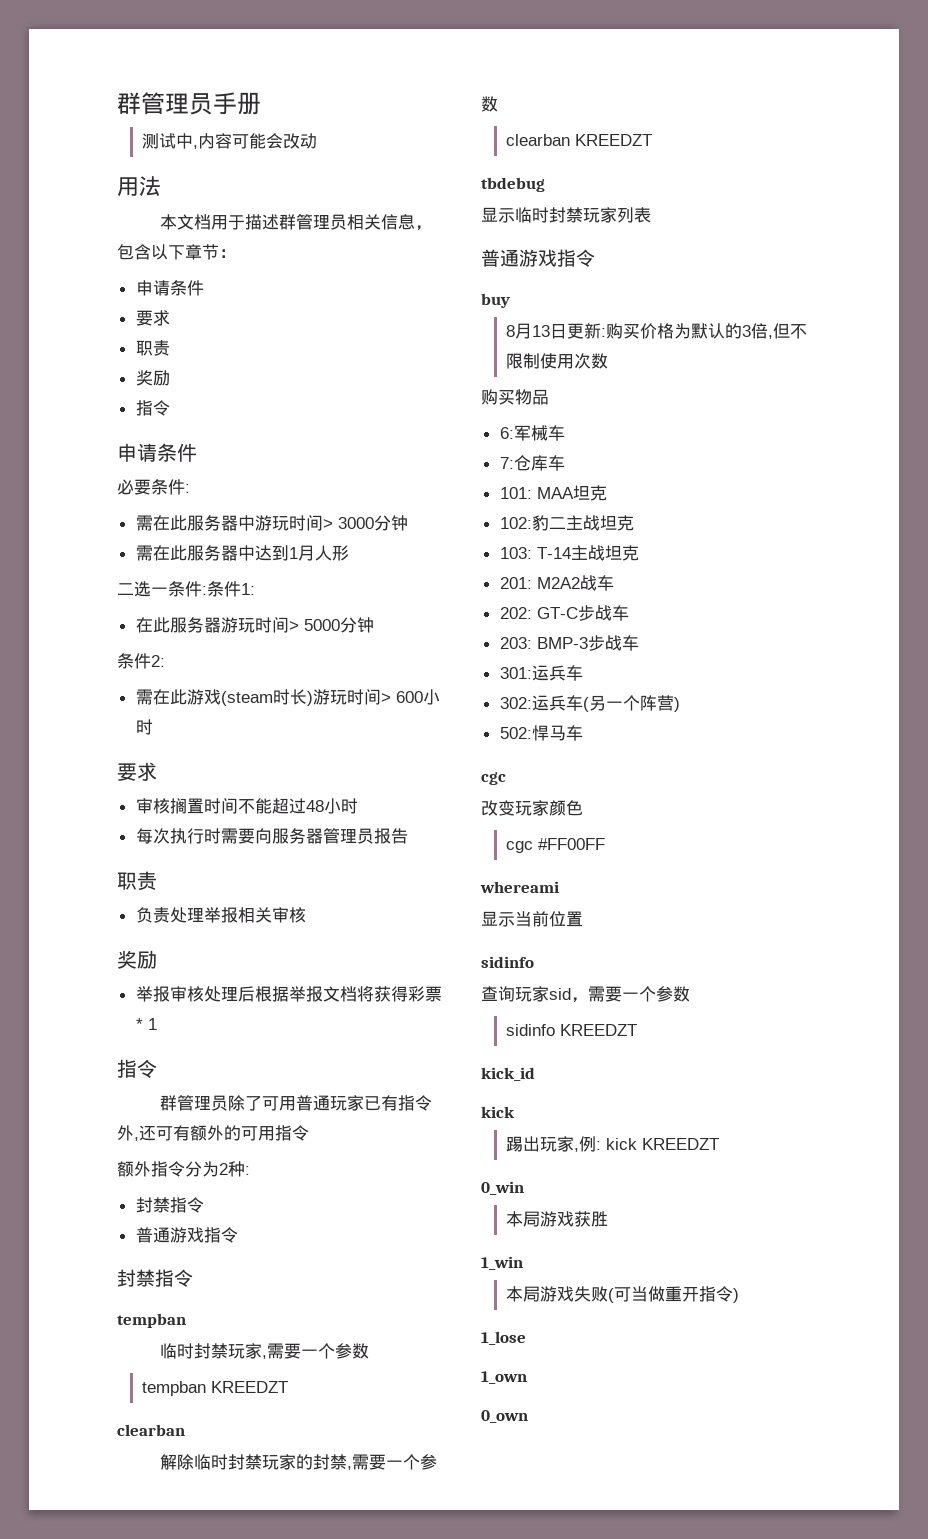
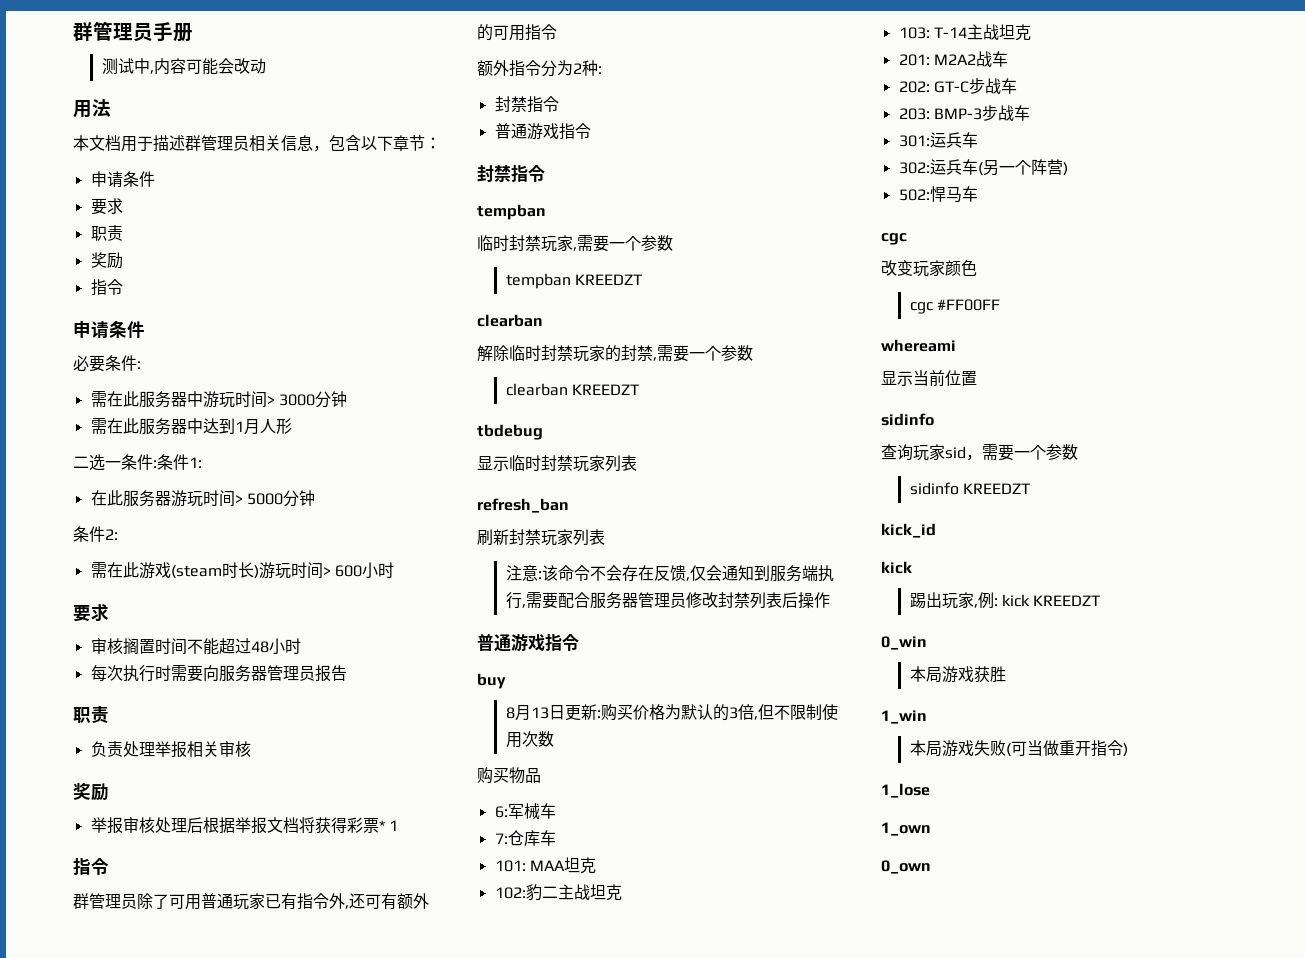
(651, 215) none -> [477,498,569,513] [477,529,605,546] [505,565,834,582] [505,592,830,609] // refresh_ban // 刷新封禁玩家列表 // 注意:该命令不会存在反馈,仅会通知到服务端执行,需要配合服务器管理员修改封禁列表后操作

